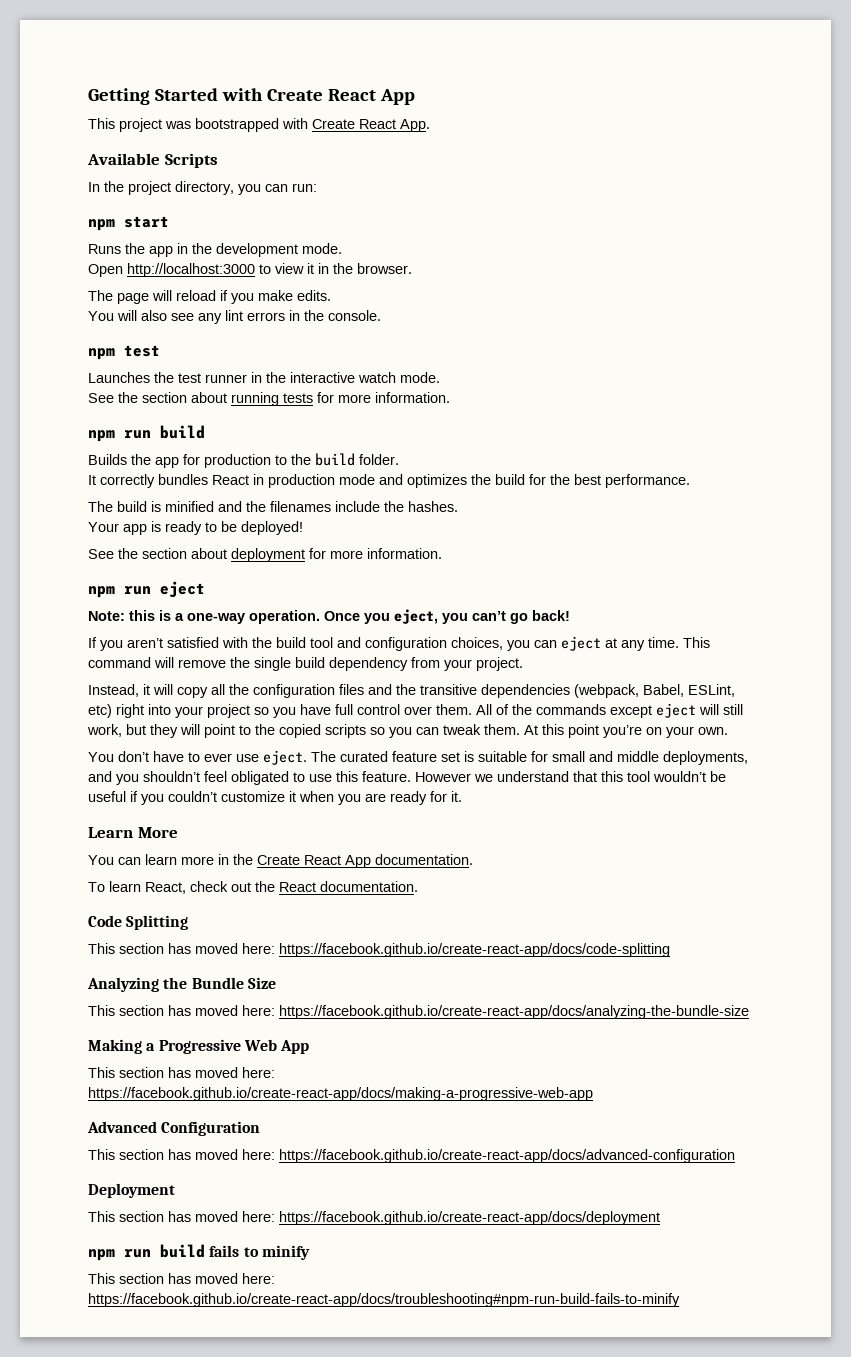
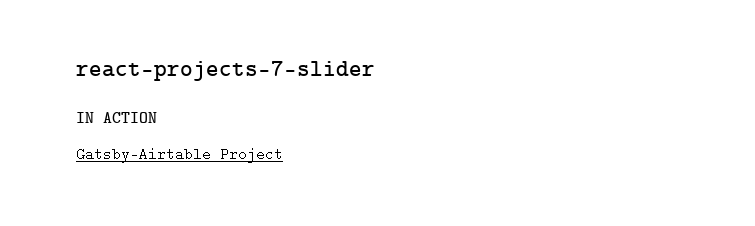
[88,88,415,105] [88,118,430,132] [87,153,218,168] [88,181,317,195] [88,216,169,231] [88,243,342,257] [88,263,412,277] [88,290,331,304] [88,310,381,324] [88,345,160,360] [88,372,440,383] [88,392,450,406] [88,425,205,442] [88,453,399,468] [88,474,690,488] [88,501,458,512] [88,521,303,535] [88,548,442,562] [88,581,205,598] [88,609,570,624] [88,636,710,651] [88,657,523,671] [88,684,735,698] [88,703,743,718] [87,724,728,738] [88,750,748,765] [88,771,726,785] [88,791,462,805] [88,827,178,838] [88,854,473,868] [88,881,418,894] [88,915,189,930] [88,943,670,957] [87,977,276,992] [88,1005,749,1019] [88,1039,310,1054] [88,1067,275,1078] [88,1087,593,1101] [87,1121,261,1136] [88,1149,735,1163] [88,1183,175,1198] [88,1211,660,1225] [88,1244,310,1261] [88,1273,275,1284] [88,1293,680,1307] Getting Started with Create React App // This project was bootstrapped with Create React App. // Available Scripts // In the project directory, you can run: // npm start // Runs the app in the development mode. // Open http://localhost:3000 to view it in the browser. // The page will reload if you make edits. // You will also see any lint errors in the console. // npm test // Launches the test runner in the interactive watch mode. // See the section about running tests for more information. // npm run build // Builds the app for production to the build folder. // It correctly bundles React in production mode and optimizes the build for the best performance. // The build is minified and the filenames include the hashes. // Your app is ready to be deployed! // See the section about deployment for more information. // npm run eject // Note: this is a one-way operation. Once you eject, you can’t go back! // If you aren’t satisfied with the build tool and configuration choices, you can eject at any time. This command will remove the single build dependency from your project. // Instead, it will copy all the configuration files and the transitive dependencies (webpack, Babel, ESLint, etc) right into your project so you have full control over them. All of the commands except eject will still work, but they will point to the copied scripts so you can tweak them. At this point you’re on your own. // You don’t have to ever use eject. The curated feature set is suitable for small and middle deployments, and you shouldn’t feel obligated to use this feature. However we understand that this tool wouldn’t be useful if you couldn’t customize it when you are ready for it. // Learn More // You can learn more in the Create React App documentation. // To learn React, check out the React documentation. // Code Splitting // This section has moved here: https://facebook.github.io/create-react-app/docs/code-splitting // Analyzing the Bundle Size // This section has moved here: https://facebook.github.io/create-react-app/docs/analyzing-the-bundle-size // Making a Progressive Web App // This section has moved here: https://facebook.github.io/create-react-app/docs/making-a-progressive-web-app // Advanced Configuration // This section has moved here: https://facebook.github.io/create-react-app/docs/advanced-configuration // Deployment // This section has moved here: https://facebook.github.io/create-react-app/docs/deployment // npm run build fails to minify // This section has moved here: https://facebook.github.io/create-react-app/docs/troubleshooting#npm-run-build-fails-to-minify -> [76,61,375,81] [76,112,157,123] [76,147,283,163] react-projects-7-slider // IN ACTION // Gatsby-Airtable Project

